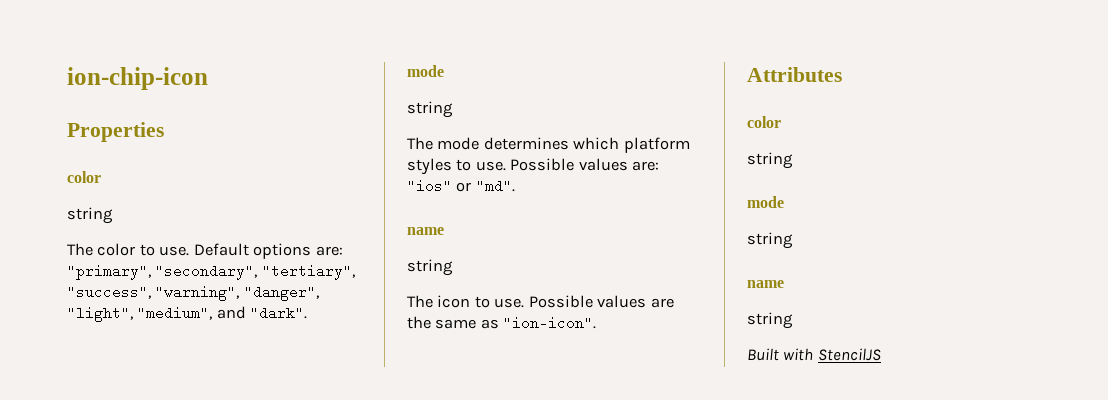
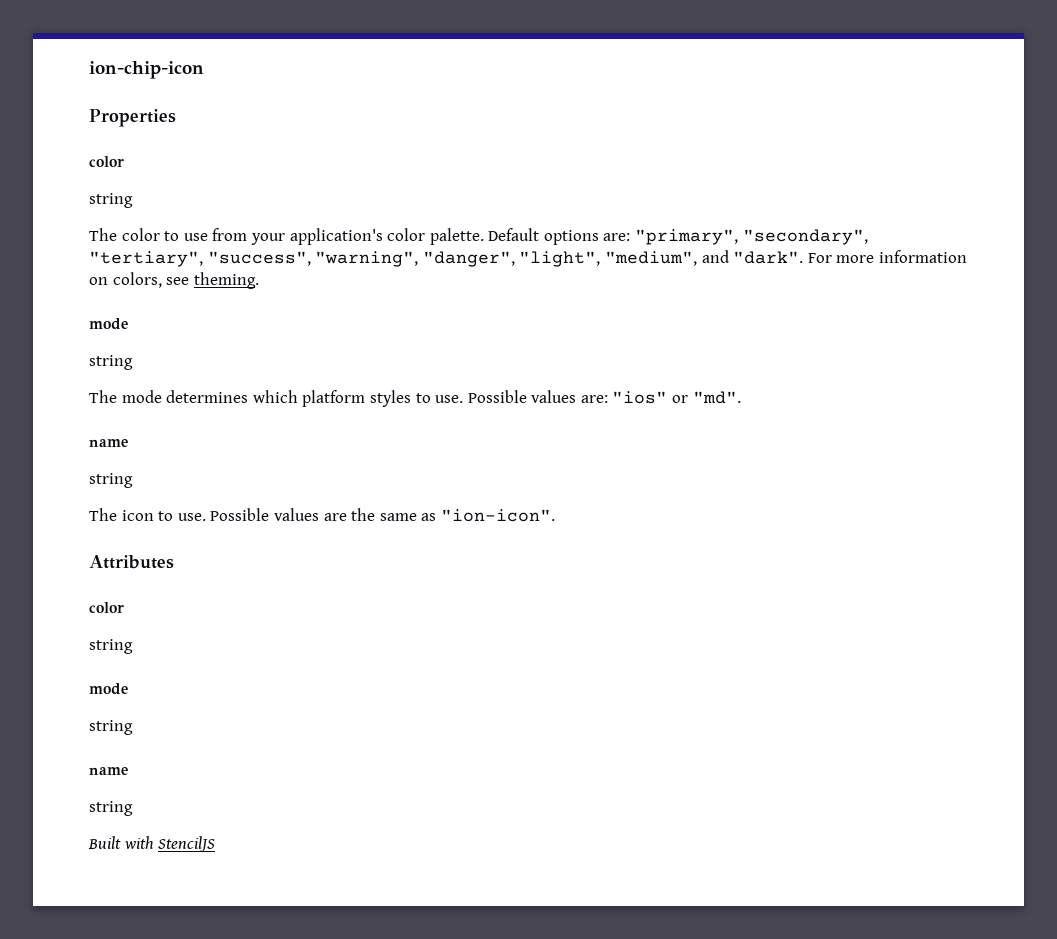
[159,246,190,256] use. -> [183,228,484,245] use from your application's color palette.
(308, 313) none -> [807,250,967,263] [89,272,259,289] For more information on colors, see theming.

